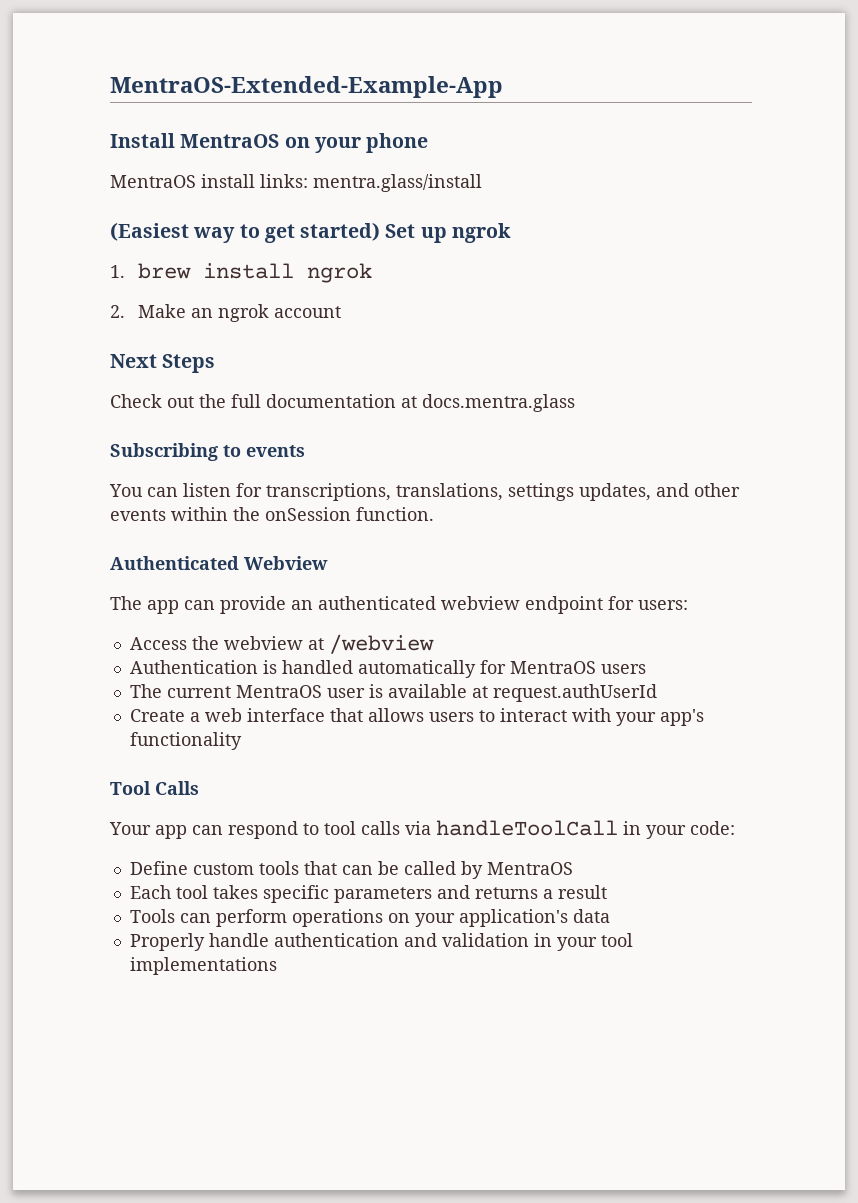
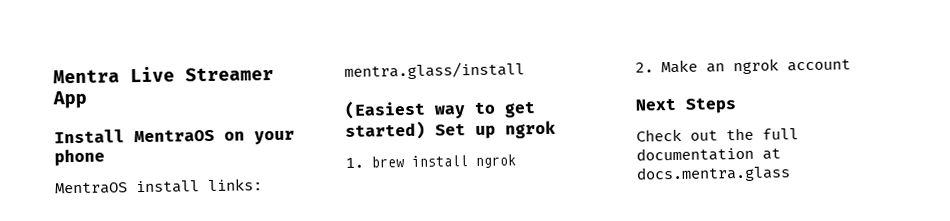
[110,76,503,98] MentraOS-Extended-Example-App -> [53,66,274,84] [52,90,87,109] Mentra Live Streamer App
[110,443,305,461] [109,483,740,501] [110,507,434,521] [110,556,328,570] [110,596,688,614] [129,634,434,654] [129,660,646,678] [129,684,657,702] [129,708,704,726] [129,732,242,750] [110,781,199,795] [109,820,735,839] [129,861,573,879] [129,885,607,903] [129,909,610,927] [129,933,633,951] [129,957,277,975] // Subscribing to events // You can listen for transcriptions, translations, settings updates, and other events within the onSession function. // Authenticated Webview // The app can provide an authenticated webview endpoint for users: // Access the webview at /webview // Authentication is handled automatically for MentraOS users // The current MentraOS user is available at request.authUserId // Create a web interface that allows users to interact with your app's functionality // Tool Calls // Your app can respond to tool calls via handleToolCall in your code: // Define custom tools that can be called by MentraOS // Each tool takes specific parameters and returns a result // Tools can perform operations on your application's data // Properly handle authentication and validation in your tool implementations -> (791, 174) none

